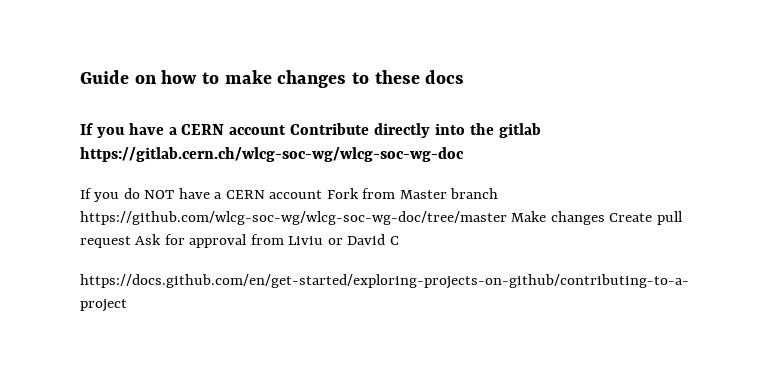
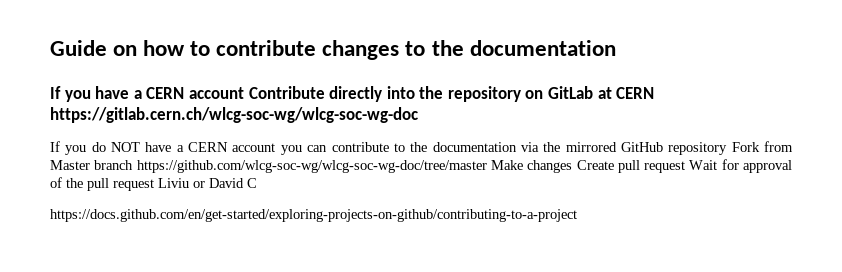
[224,70,272,84] make -> [216,40,317,56] contribute
[374,70,465,84] these docs -> [431,40,616,56] the documentation
[498,123,541,138] gitlab -> [447,86,655,102] repository on GitLab at CERN
(323, 194) none -> [280,142,728,155] you can contribute to the documentation via the mirrored GitHub repository
[135,234,162,245] Ask -> [689,160,718,170] Wait
[250,234,284,245] from -> [50,177,154,191] of the pull request

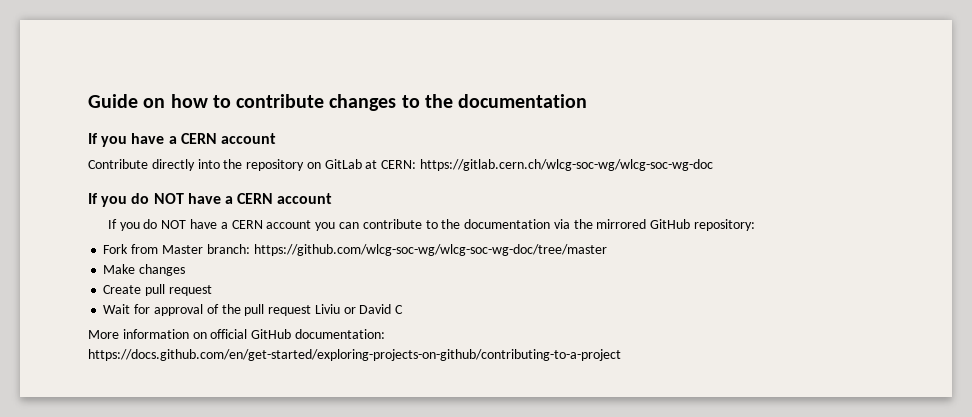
(244, 93) none -> (276, 138) //
[616,87,655,99] [50,107,418,123] CERN https://gitlab.cern.ch/wlcg-soc-wg/wlcg-soc-wg-doc -> [381,159,714,171] [88,193,333,207] CERN: https://gitlab.cern.ch/wlcg-soc-wg/wlcg-soc-wg-doc // If you do NOT have a CERN account
[668,142,728,155] repository -> [693,219,755,231] repository: //
[94,160,134,170] branch -> [206,244,250,254] branch:
(487, 166) none -> (607, 250) //
(573, 166) none -> (186, 270) //
(686, 167) none -> (212, 290) //
(257, 183) none -> [88,329,385,339] More information on official GitHub documentation:

